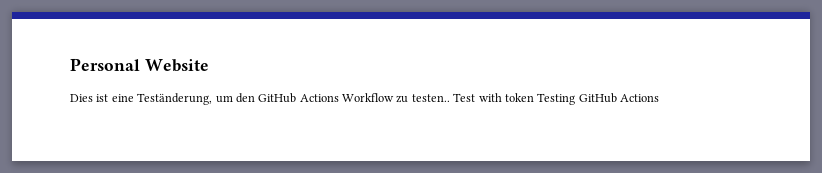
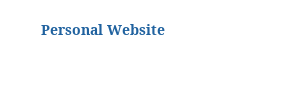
[70,93,659,105] // Dies ist eine Teständerung, um den GitHub Actions Workflow zu testen.. Test with token Testing GitHub Actions -> (165, 29) none

